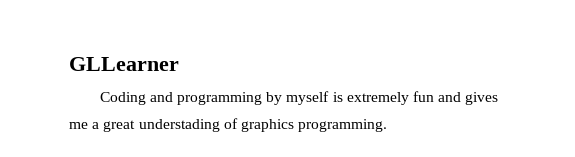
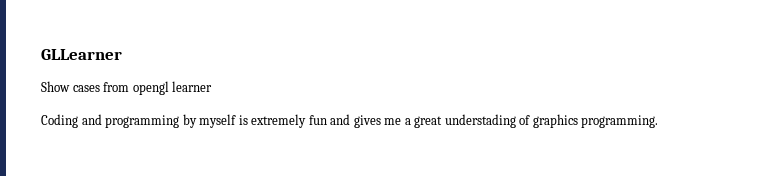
(179, 64) none -> [41,81,213,95] // Show cases from opengl learner

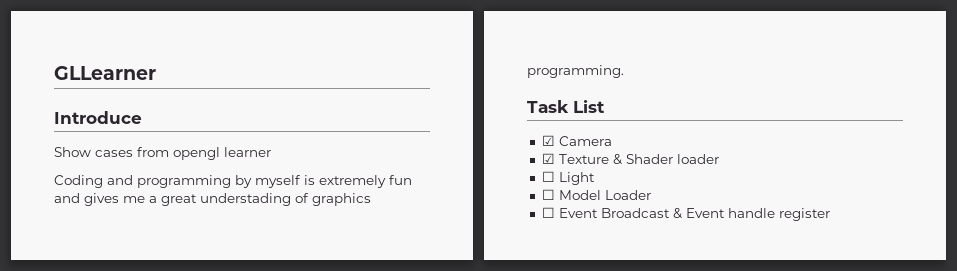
(122, 54) none -> [54,111,142,124] // Introduce
(659, 121) none -> [527,100,605,113] [541,135,612,146] [541,153,719,165] [541,171,595,185] [541,189,651,200] [541,207,830,221] // Task List // ☑ Camera // ☑ Texture & Shader loader // ☐ Light // ☐ Model Loader // ☐ Event Broadcast & Event handle register

